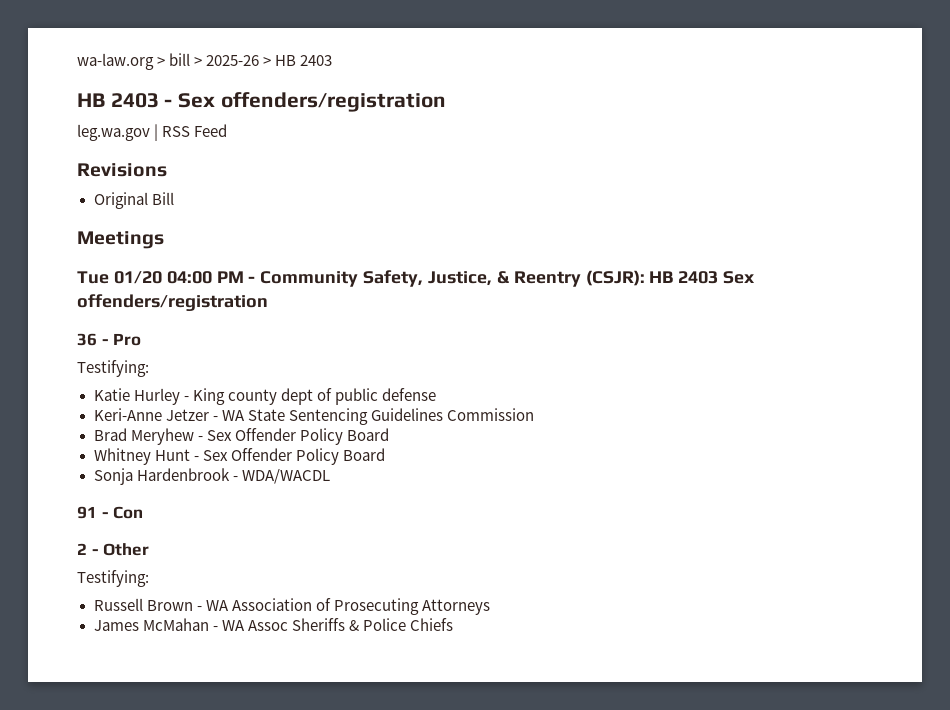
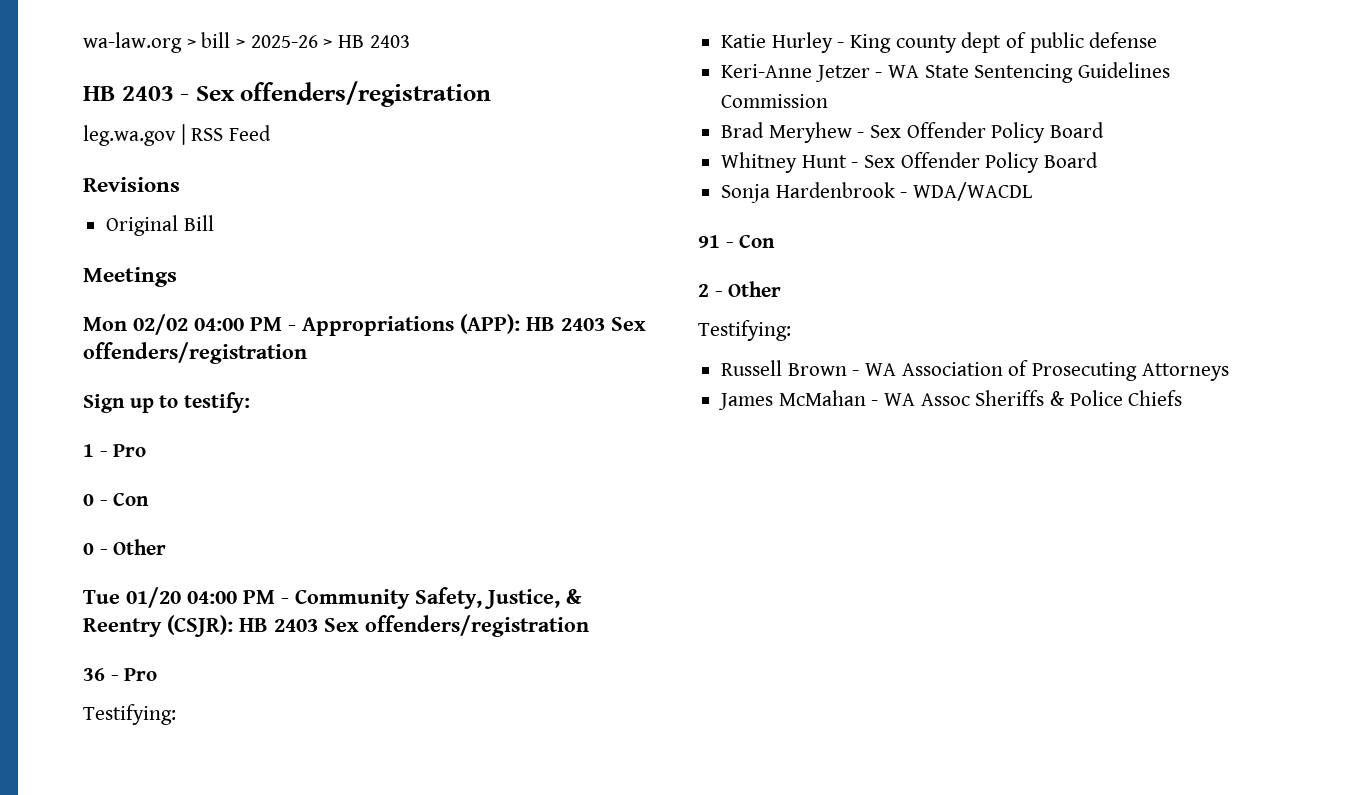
(164, 240) none -> [83,314,646,336] [83,342,307,364] [83,392,251,413] [83,444,147,457] [83,493,150,506] [83,539,167,555] // Mon 02/02 04:00 PM - Appropriations (APP): HB 2403 Sex offenders/registration // Sign up to testify: // 1 - Pro // 0 - Con // 0 - Other

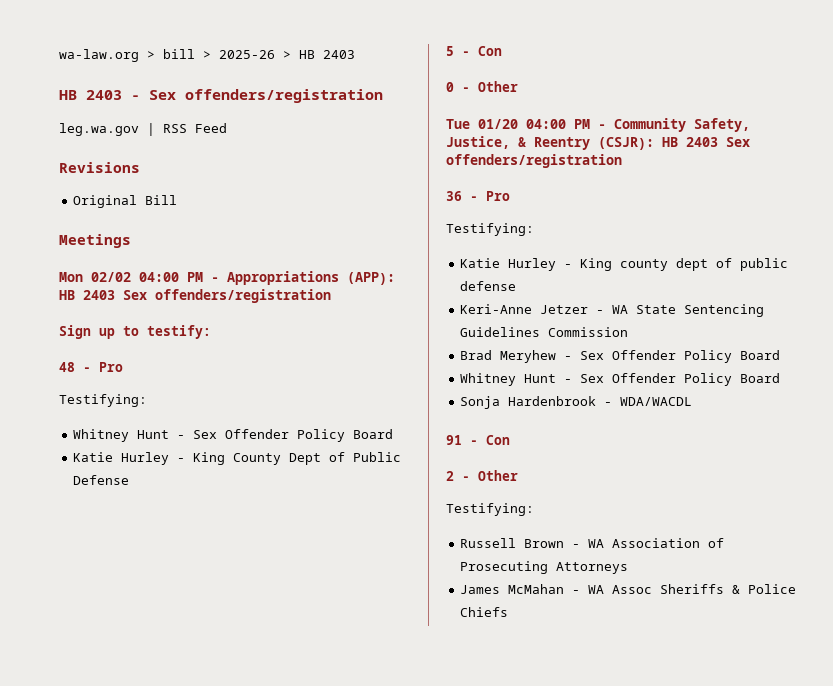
[83,444,147,457] [83,494,94,506] 1 - Pro // 0 -> [59,362,123,372] [59,394,147,407] [73,429,394,442] [73,452,402,465] [73,475,130,485] [446,46,454,56] 48 - Pro // Testifying: // Whitney Hunt - Sex Offender Policy Board // Katie Hurley - King County Dept of Public Defense // 5

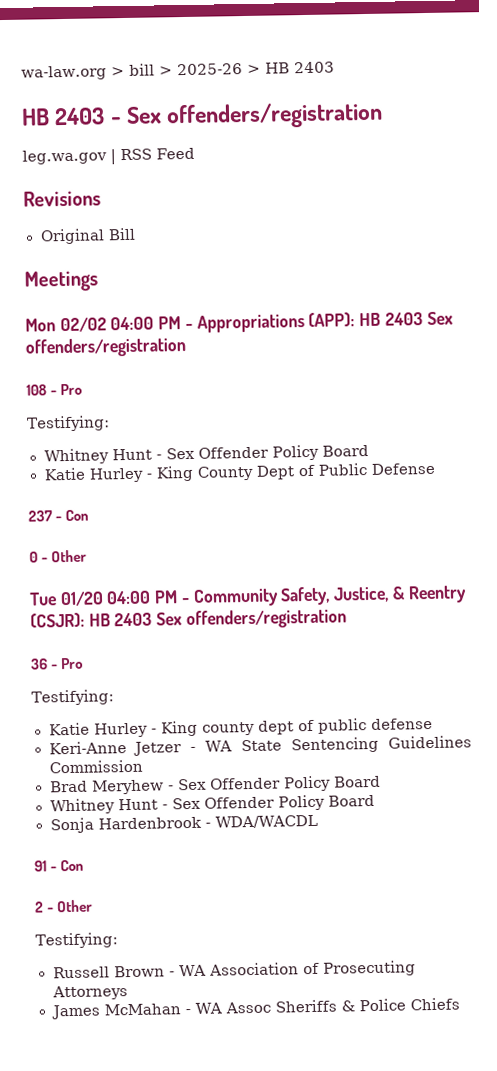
[59,325,211,339] [59,362,75,372] Sign up to testify: // 48 -> [26,384,47,396] 108
[446,46,454,56] 5 -> [28,510,53,522] 237

